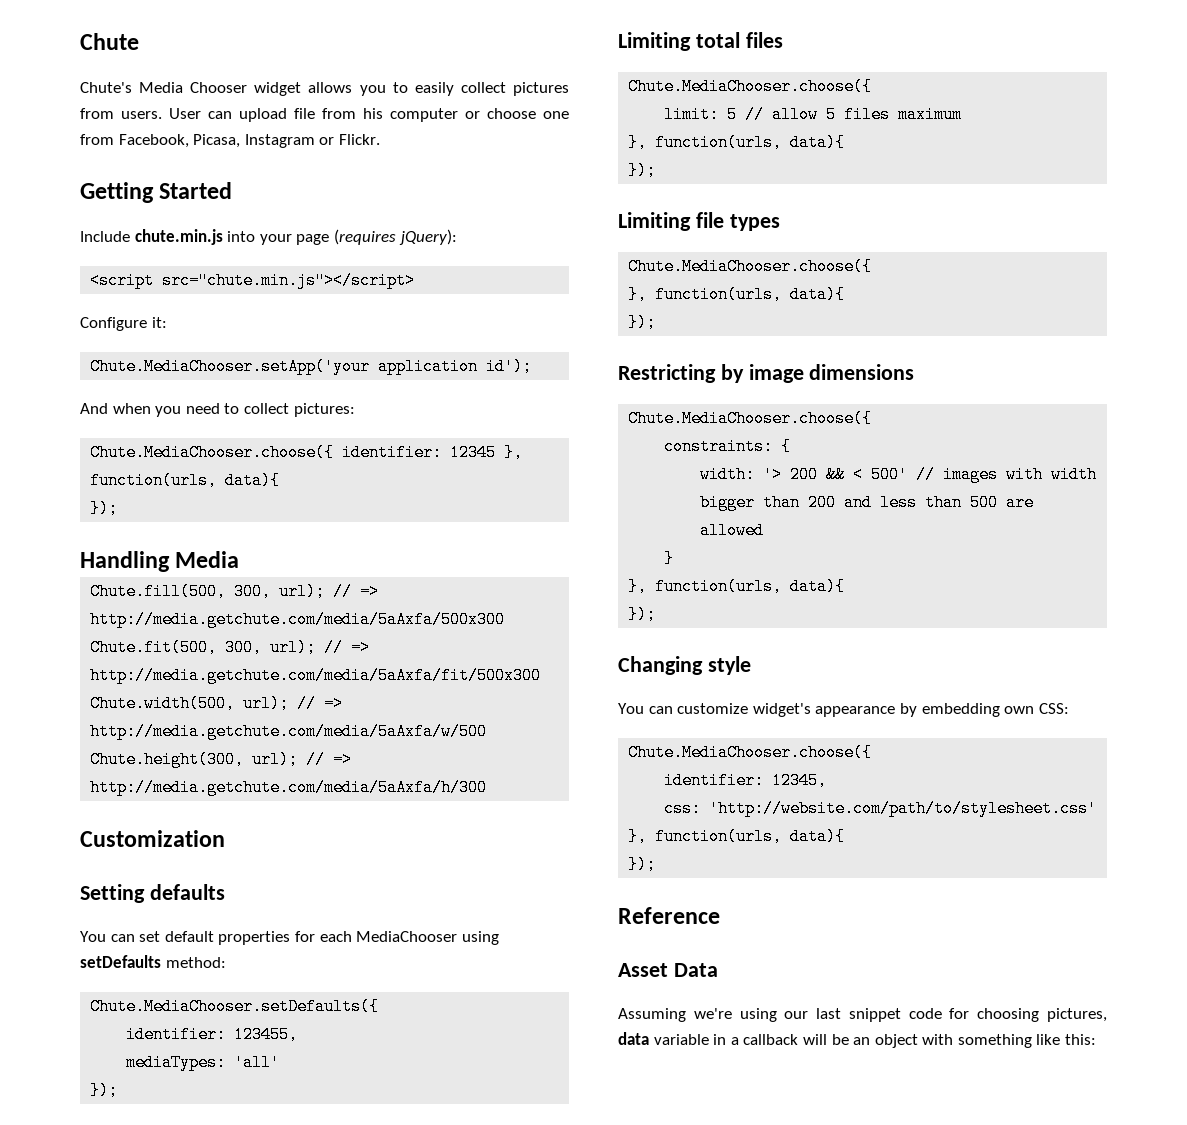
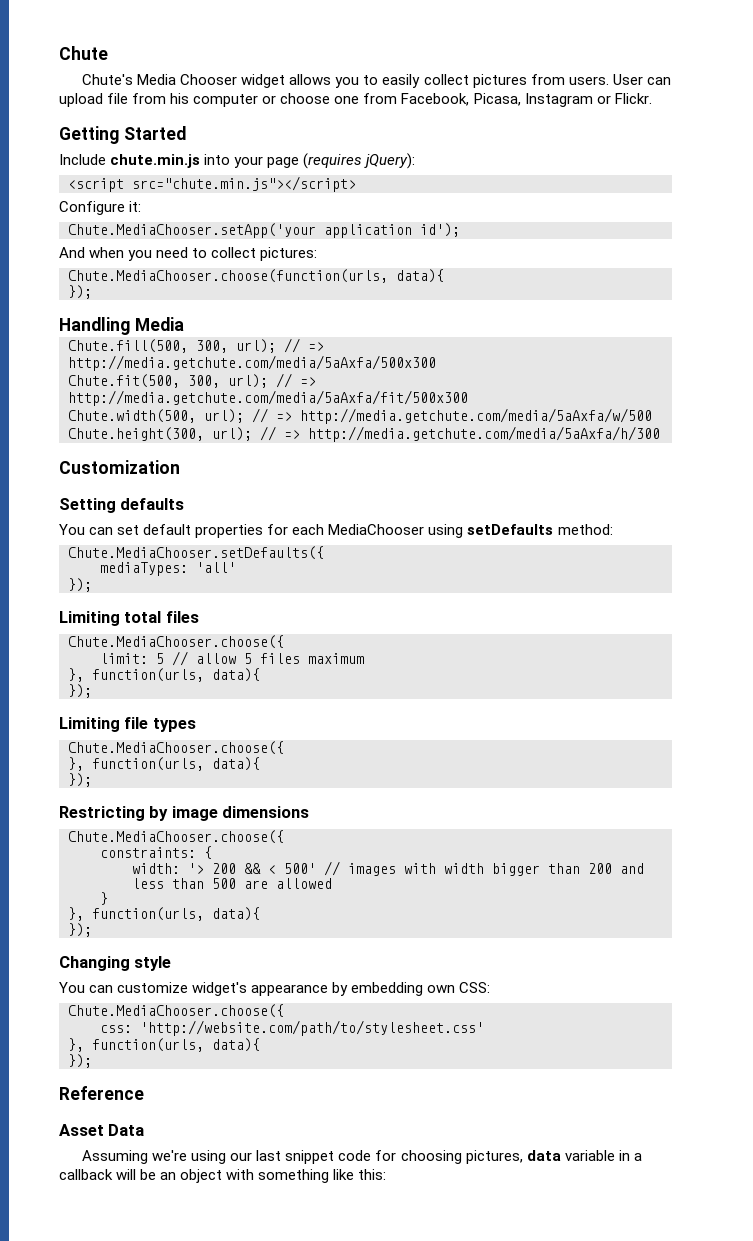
[90,444,524,461] [90,472,218,489] Chute.MediaChooser.choose({ identifier: 12345 }, function(urls, -> [68,269,388,283] Chute.MediaChooser.choose(function(urls,
[126,1026,299,1043] // identifier: 123455, -> (324, 553) none
[664,772,828,789] // identifier: 12345, -> (284, 1011) none

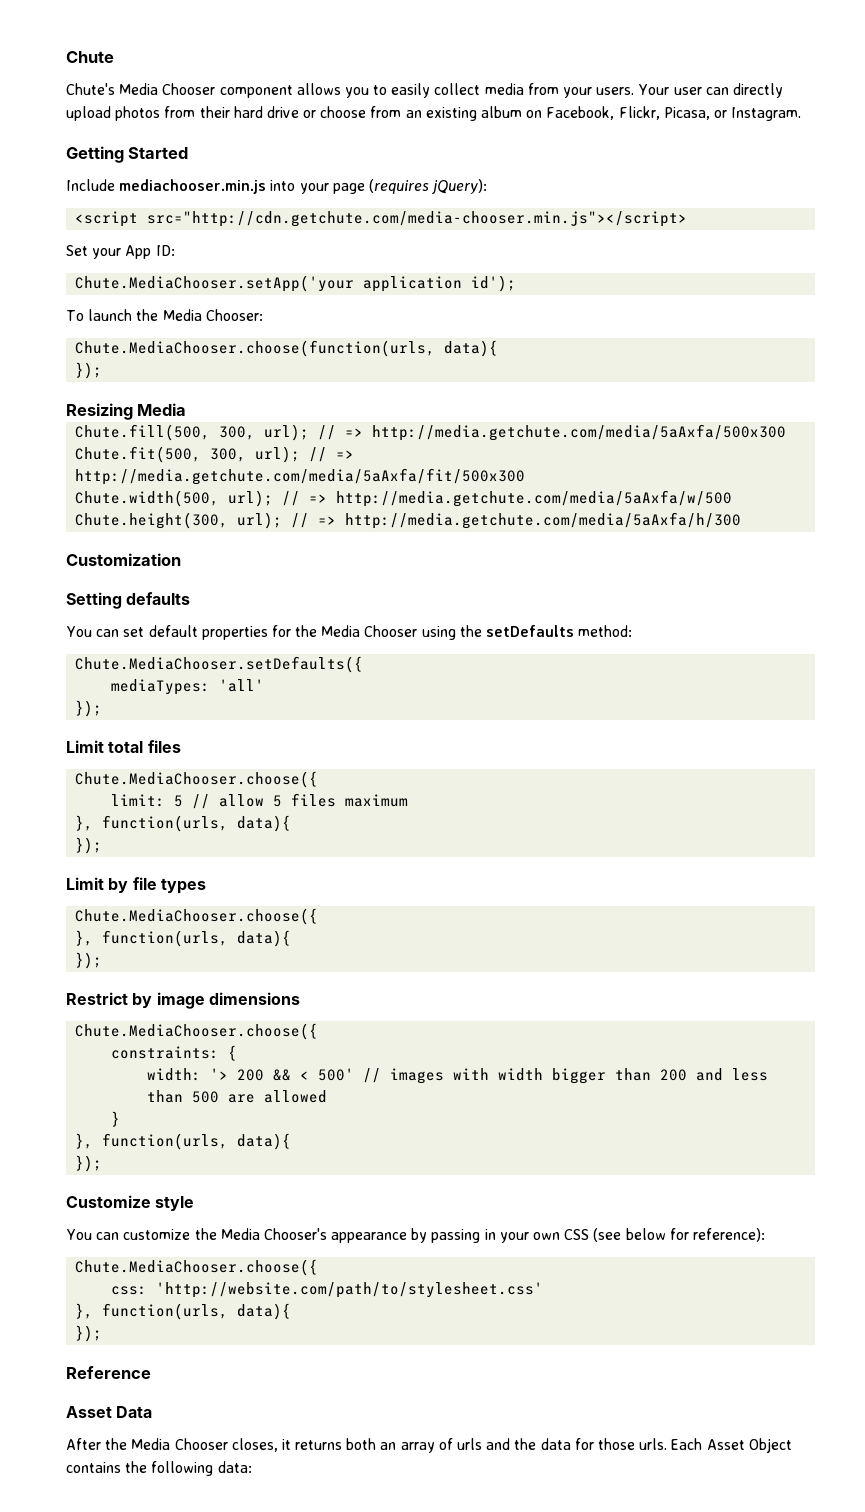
[241,74,286,88] widget -> [219,85,293,98] component
[472,74,671,88] [59,93,652,107] pictures from users. User can upload file from his computer or choose one from Facebook, Picasa, Instagram or Flickr. -> [484,83,783,98] [66,106,802,121] media from your users. Your user can directly upload photos from their hard drive or choose from an existing album on Facebook, Flickr, Picasa, or Instagram.
[110,154,201,168] chute.min.js -> [119,179,267,194] mediachooser.min.js
[132,176,356,192] [59,201,142,215] [68,223,460,238] [59,247,318,261] src="chute.min.js"></script> // Configure it: // Chute.MediaChooser.setApp('your application id'); // And when you need to collect pictures: -> [147,211,688,227] [66,245,175,259] [75,275,517,292] [66,309,263,321] src="http://cdn.getchute.com/media-chooser.min.js"></script> // Set your App ID: // Chute.MediaChooser.setApp('your application id'); // To launch the Media Chooser:
[59,317,130,335] Handling -> [66,403,133,420] Resizing
[292,524,464,538] each MediaChooser using -> [295,625,482,640] the Media Chooser using the
[59,611,120,626] Limiting -> [66,740,104,753] Limit
[59,717,120,732] Limiting -> [66,877,129,893] Limit by
[59,806,145,821] Restricting -> [66,992,128,1005] Restrict
[59,956,130,971] Changing -> [66,1195,151,1208] Customize
[192,982,491,996] widget's appearance by embedding own CSS: -> [194,1228,765,1243] the Media Chooser's appearance by passing in your own CSS (see below for reference):
[82,1150,642,1164] [59,1169,387,1183] Assuming we're using our last snippet code for choosing pictures, data variable in a callback will be an object with something like this: -> [66,1438,792,1453] [66,1461,252,1476] After the Media Chooser closes, it returns both an array of urls and the data for those urls. Each Asset Object contains the following data:

